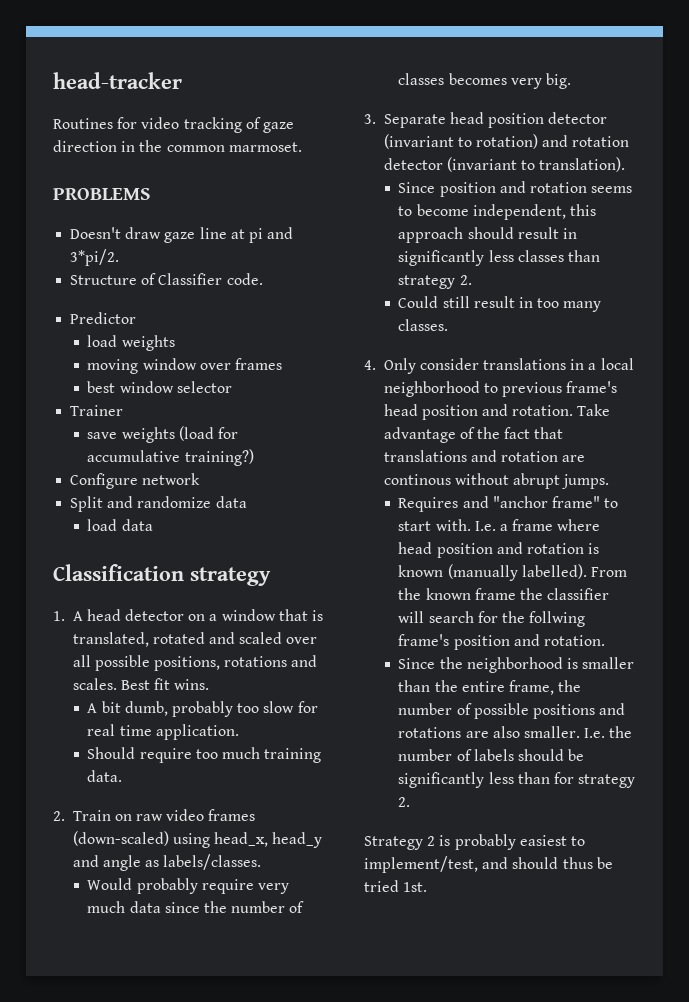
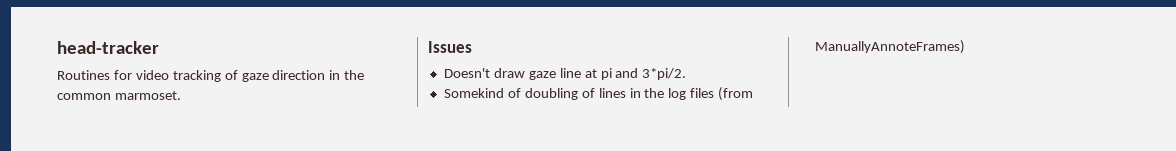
[53,188,151,200] PROBLEMS -> [428,41,472,53] Issues
[70,273,263,285] [70,312,137,324] [87,335,175,351] [87,358,283,374] [87,381,232,393] [70,405,124,416] [87,426,239,443] [87,449,254,466] [70,473,201,489] [70,496,247,512] [87,519,153,531] [53,564,271,586] [53,609,324,621] [72,632,318,647] [72,655,318,671] [72,678,210,690] [87,701,318,717] [87,724,239,740] [87,747,322,763] [87,770,123,782] [53,809,256,821] [72,831,323,848] [72,854,262,871] [87,878,290,894] [87,901,305,913] [398,73,572,89] [364,112,608,128] [383,134,630,149] [383,157,626,172] [398,181,633,197] [398,204,597,220] [398,227,578,243] [398,250,601,266] [398,275,472,289] [398,296,602,312] [398,319,449,331] [364,358,634,374] [383,381,618,397] [383,404,611,420] [383,427,564,443] [383,450,586,462] [383,473,610,489] [398,496,619,512] [398,519,601,531] [398,542,600,558] [398,564,628,581] [398,588,610,600] [398,611,586,627] [398,634,606,650] [398,657,635,673] [398,680,582,695] [398,703,626,719] [398,726,633,738] [398,749,585,761] [398,772,636,788] [398,797,411,807] [364,834,585,850] [364,856,613,873] [364,880,428,892] Structure of Classifier code. // Predictor // load weights // moving window over frames // best window selector // Trainer // save weights (load for accumulative training?) // Configure network // Split and randomize data // load data // Classification strategy // 1. A head detector on a window that is translated, rotated and scaled over all possible positions, rotations and scales. Best fit wins. // A bit dumb, probably too slow for real time application. // Should require too much training data. // 2. Train on raw video frames (down-scaled) using head_x, head_y and angle as labels/classes. // Would probably require very much data since the number of classes becomes very big. // 3. Separate head position detector (invariant to rotation) and rotation detector (invariant to translation). // Since position and rotation seems to become independent, this approach should result in significantly less classes than strategy 2. // Could still result in too many classes. // 4. Only consider translations in a local neighborhood to previous frame's head position and rotation. Take advantage of the fact that translations and rotation are continous without abrupt jumps. // Requires and "anchor frame" to start with. I.e. a frame where head position and rotation is known (manually labelled). From the known frame the classifier will search for the follwing frame's position and rotation. // Since the neighborhood is smaller than the entire frame, the number of possible positions and rotations are also smaller. I.e. the number of labels should be significantly less than for strategy 2. // Strategy 2 is probably easiest to implement/test, and should thus be tried 1st. -> [443,87,754,101] [814,40,965,54] Somekind of doubling of lines in the log files (from ManuallyAnnoteFrames)

